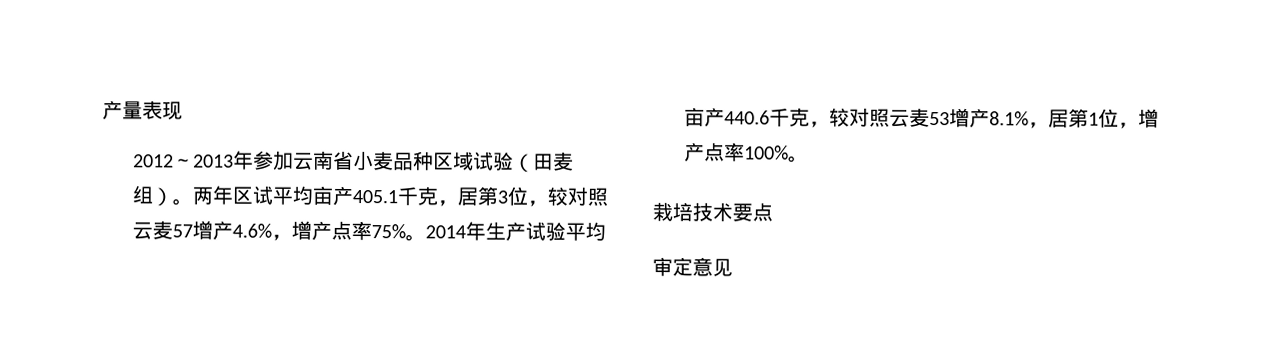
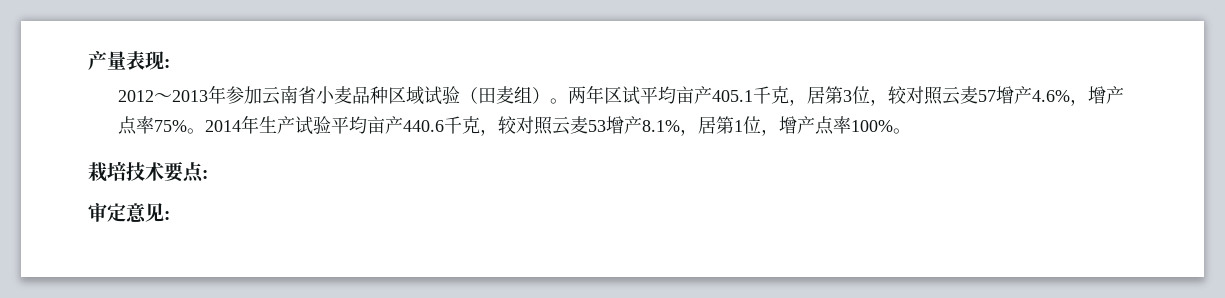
(183, 111) none -> [164,59,170,68] :
(773, 212) none -> [202,170,208,179] :
(733, 267) none -> [164,211,170,220] :

